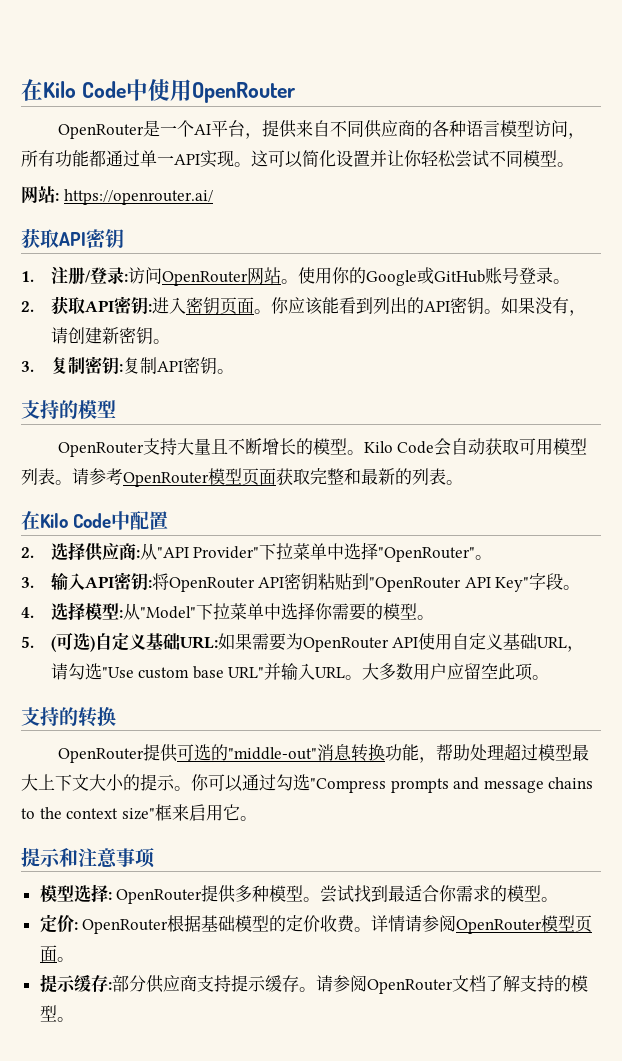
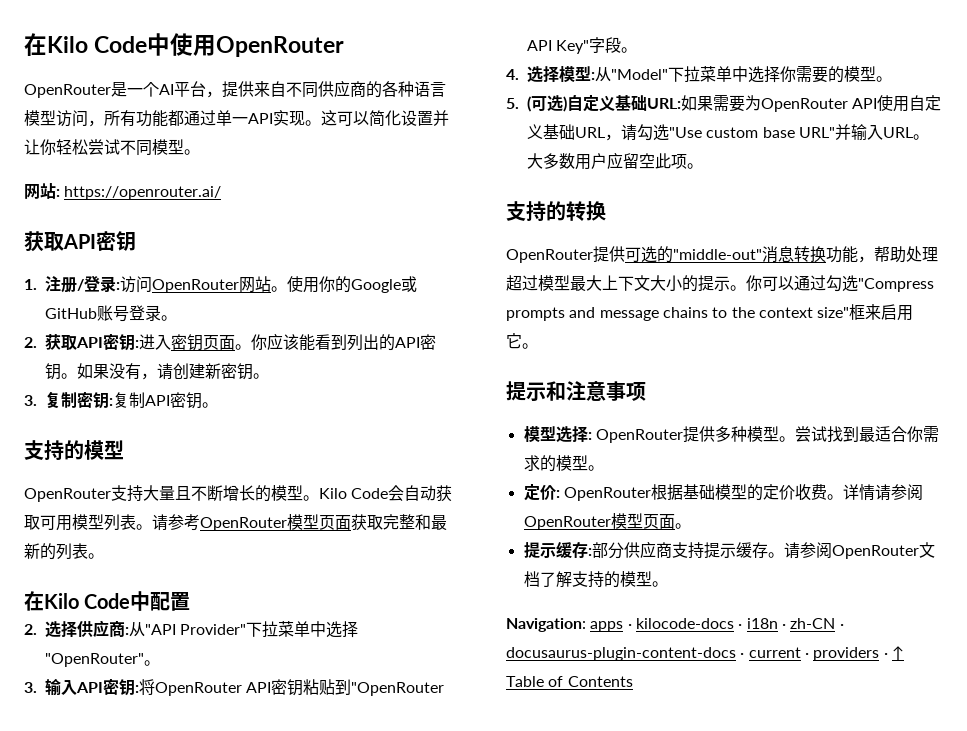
(74, 1019) none -> [506,618,844,632] [506,646,904,661] [506,676,633,687] // Navigation: apps · kilocode-docs · i18n · zh-CN · docusaurus-plugin-content-docs · current · providers · ↑ Table of Contents

